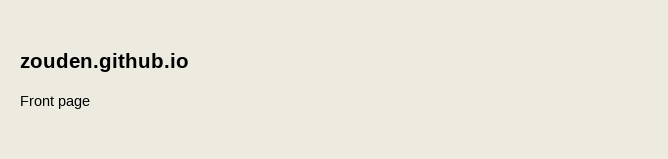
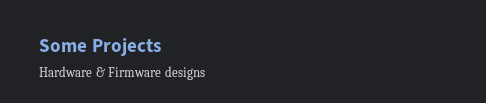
[20,53,189,72] [20,96,90,109] zouden.github.io // Front page -> [39,38,162,56] [39,66,205,80] Some Projects // Hardware & Firmware designs

